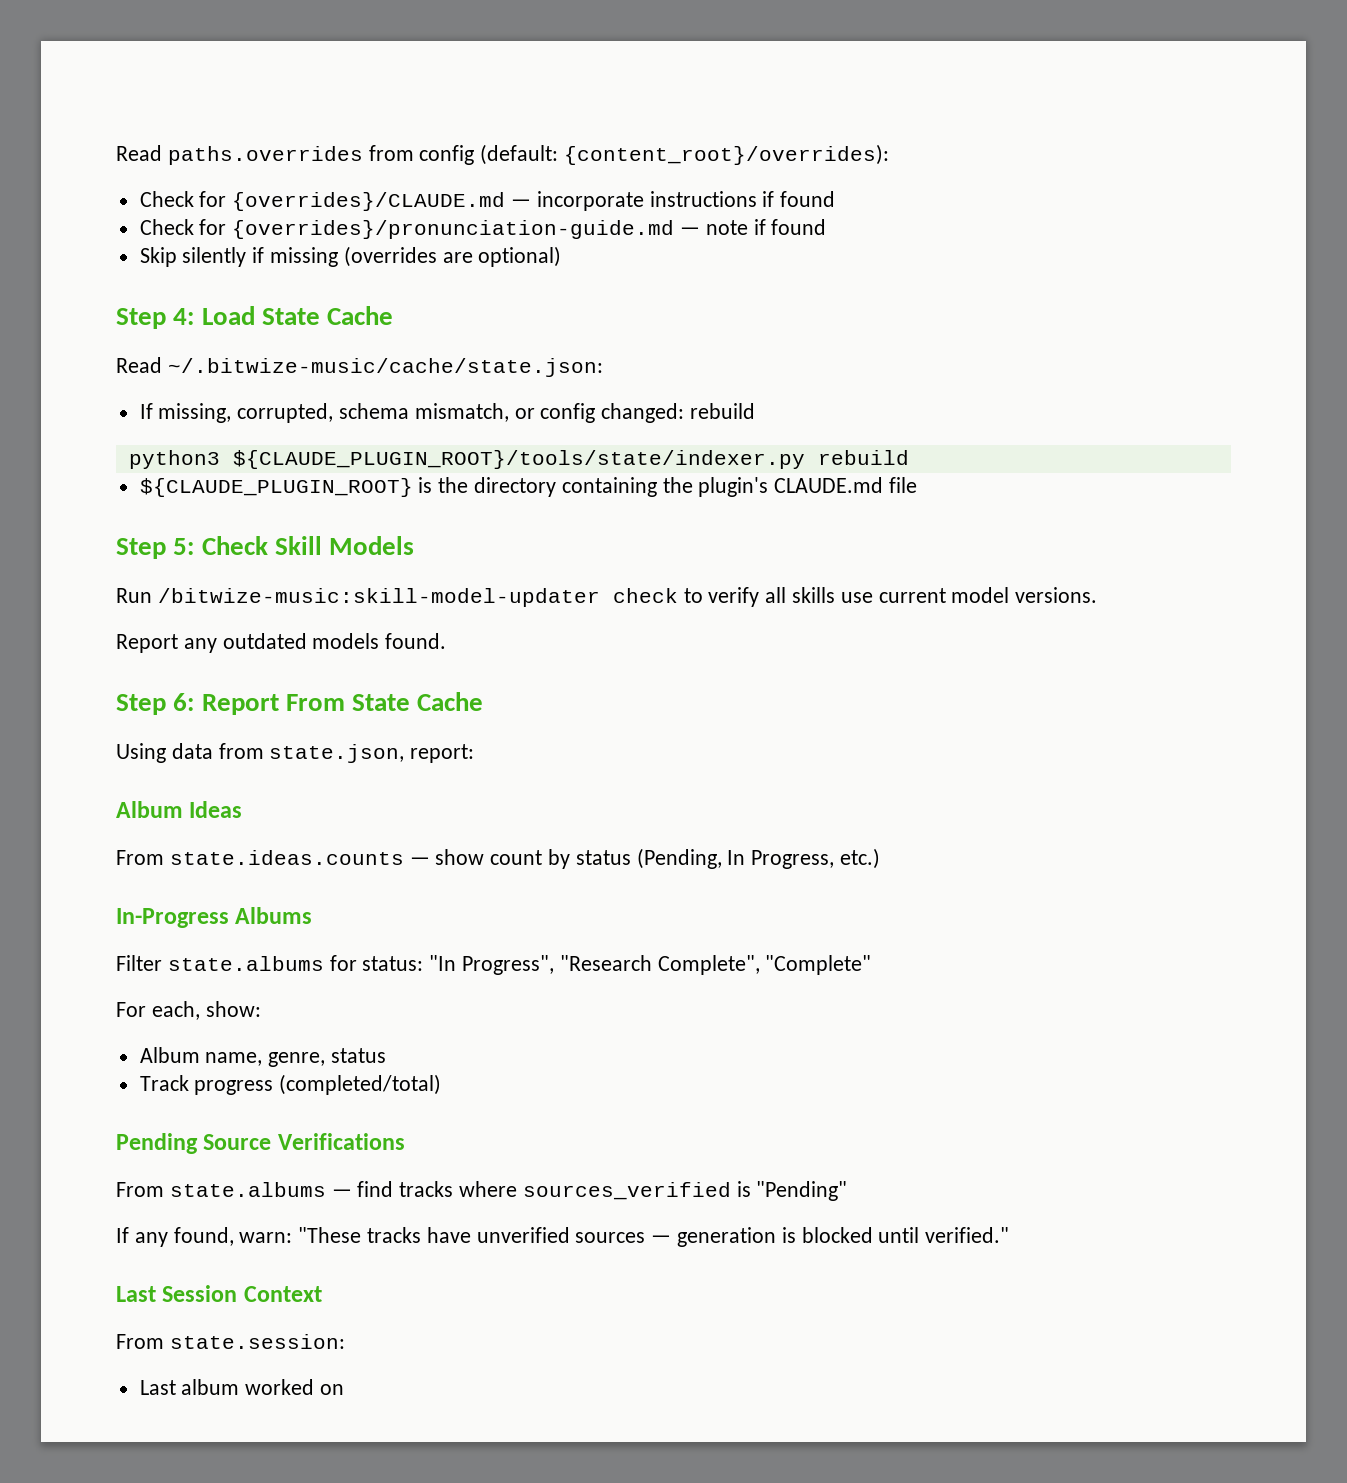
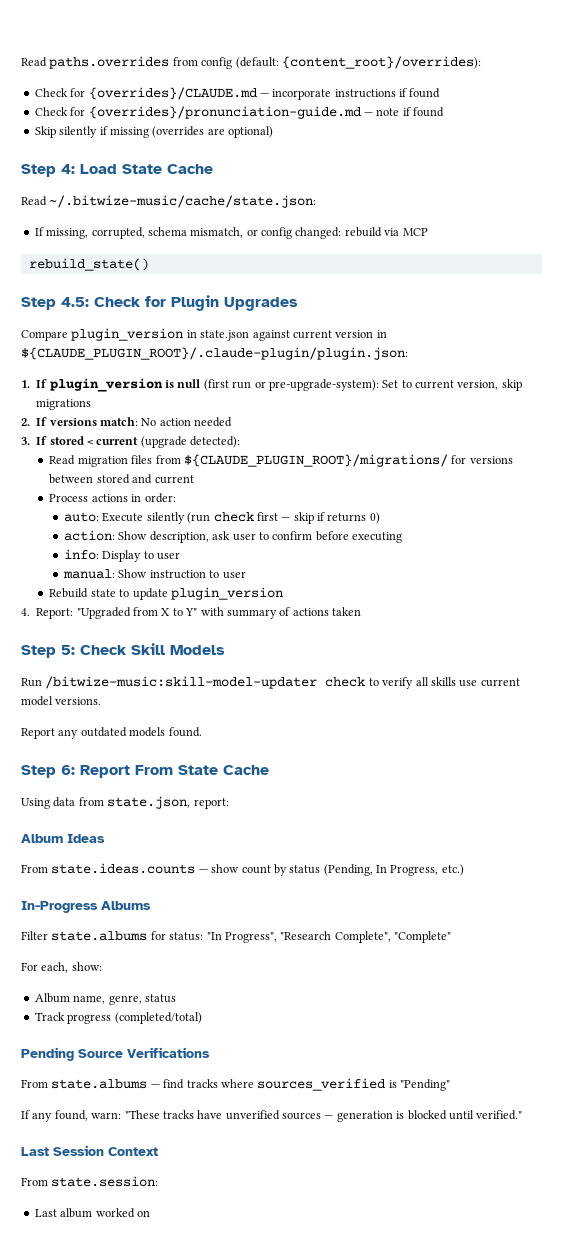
[128,450,909,469] [139,477,918,497] // python3 ${CLAUDE_PLUGIN_ROOT}/tools/state/indexer.py rebuild // ${CLAUDE_PLUGIN_ROOT} is the directory containing the plugin's CLAUDE.md file -> [384,228,428,236] [28,258,149,271] [21,295,298,311] [21,328,387,341] [21,347,408,360] [21,378,522,392] [36,399,92,410] [21,417,233,427] [21,436,241,448] [49,454,513,467] [49,474,194,484] [49,493,176,503] [64,512,380,524] [64,530,403,543] [64,549,181,562] [63,569,246,579] [49,587,283,600] [21,607,361,619] via MCP // rebuild_state() // Step 4.5: Check for Plugin Upgrades // Compare plugin_version in state.json against current version in ${CLAUDE_PLUGIN_ROOT}/.claude-plugin/plugin.json: // 1. If plugin_version is null (first run or pre-upgrade-system): Set to current version, skip migrations // 2. If versions match: No action needed // 3. If stored < current (upgrade detected): // Read migration files from ${CLAUDE_PLUGIN_ROOT}/migrations/ for versions between stored and current // Process actions in order: // auto: Execute silently (run check first — skip if returns 0) // action: Show description, ask user to confirm before executing // info: Display to user // manual: Show instruction to user // Rebuild state to update plugin_version // 4. Report: "Upgraded from X to Y" with summary of actions taken

